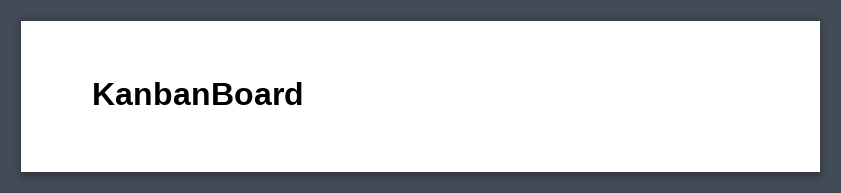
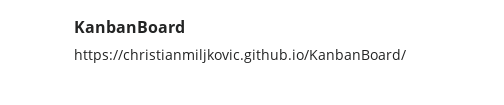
(304, 93) none -> [74,49,406,63] // https://christianmiljkovic.github.io/KanbanBoard/

